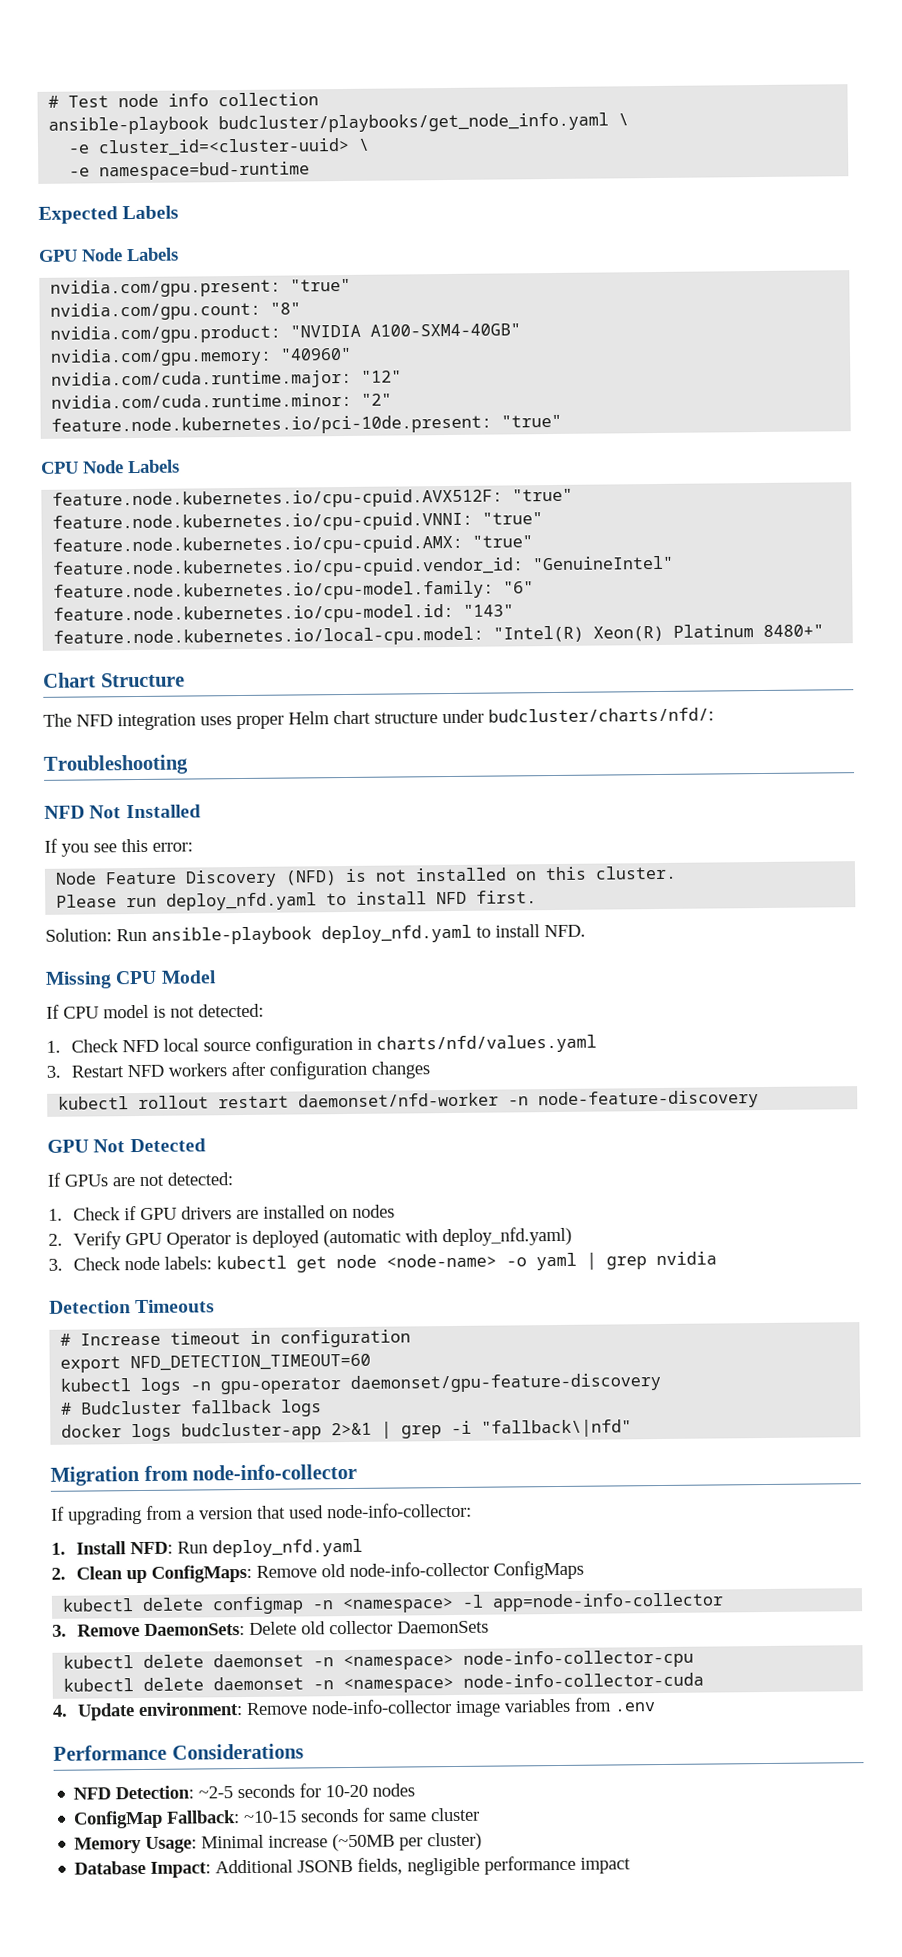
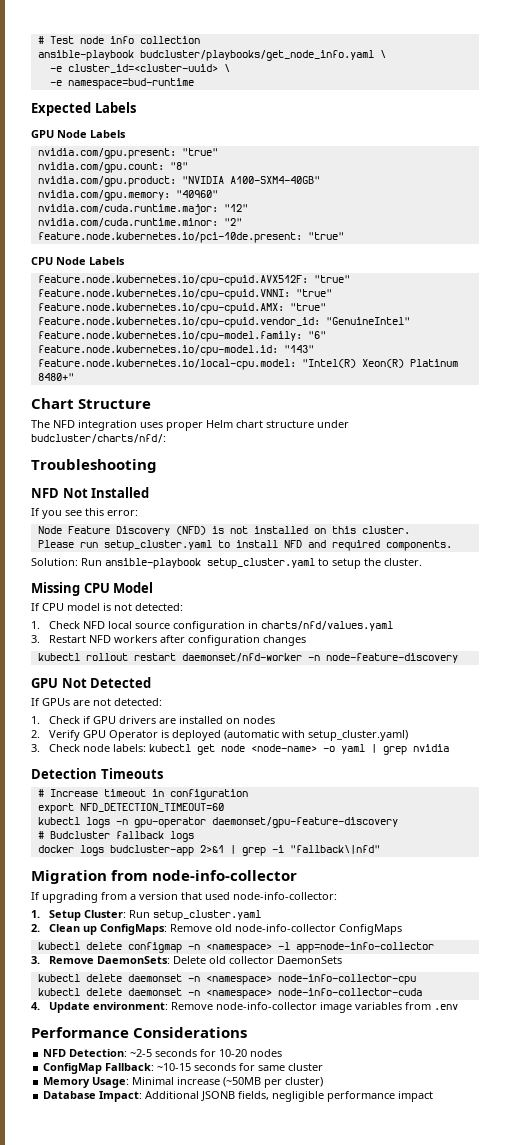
[166,892,318,911] deploy_nfd.yaml -> [103,540,212,551] setup_cluster.yaml
[476,890,538,904] first. -> [307,540,452,551] and required components.
[321,924,586,944] deploy_nfd.yaml to install NFD. -> [207,558,422,569] setup_cluster.yaml to setup the cluster.
[441,1226,572,1247] deploy_nfd.yaml) -> [307,730,408,741] setup_cluster.yaml)
[75,1538,363,1558] Install NFD: Run deploy_nfd.yaml -> [48,910,261,921] Setup Cluster: Run setup_cluster.yaml

